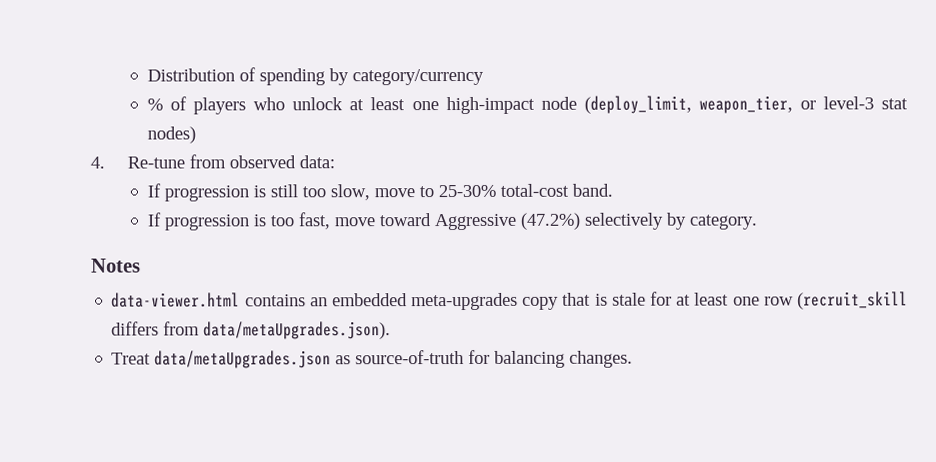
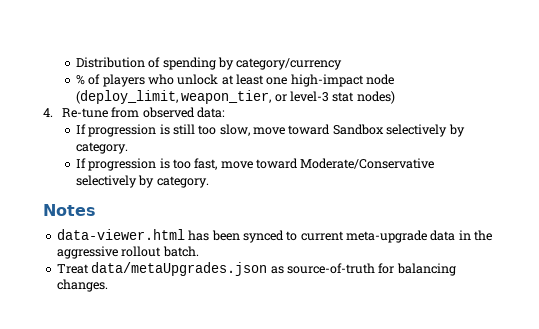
[419,183,614,198] to 25-30% total-cost band. -> [288,124,465,137] [75,142,128,154] toward Sandbox selectively by category.
[434,212,581,231] Aggressive (47.2%) -> [300,158,435,169] Moderate/Conservative
[244,291,908,311] [111,321,392,340] contains an embedded meta-upgrades copy that is stale for at least one row (recruit_skill differs from data/metaUpgrades.json). -> [188,230,493,243] [56,246,199,259] has been synced to current meta-upgrade data in the aggressive rollout batch.

